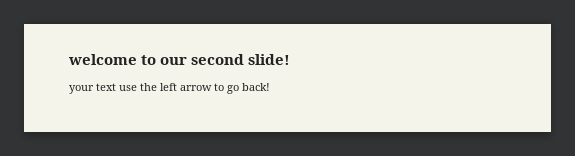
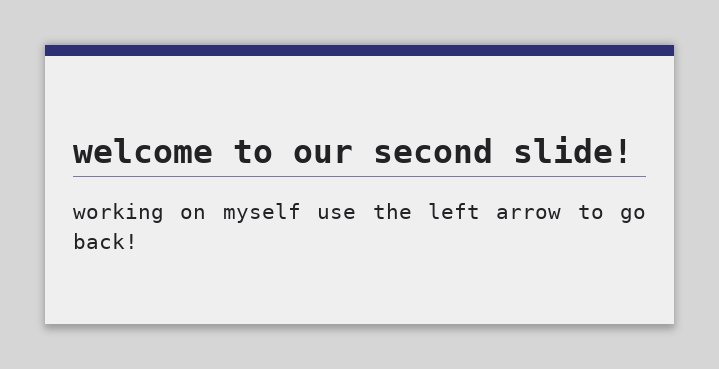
[69,83,116,94] your text -> [73,203,301,223] working on myself

